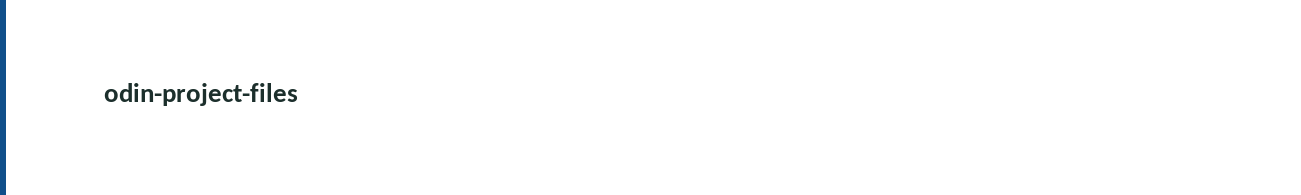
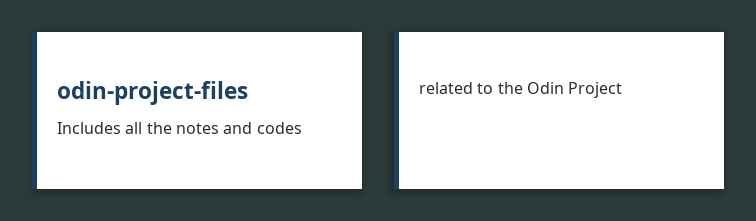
(298, 94) none -> [57,122,302,134] [419,82,623,98] // Includes all the notes and codes related to the Odin Project

